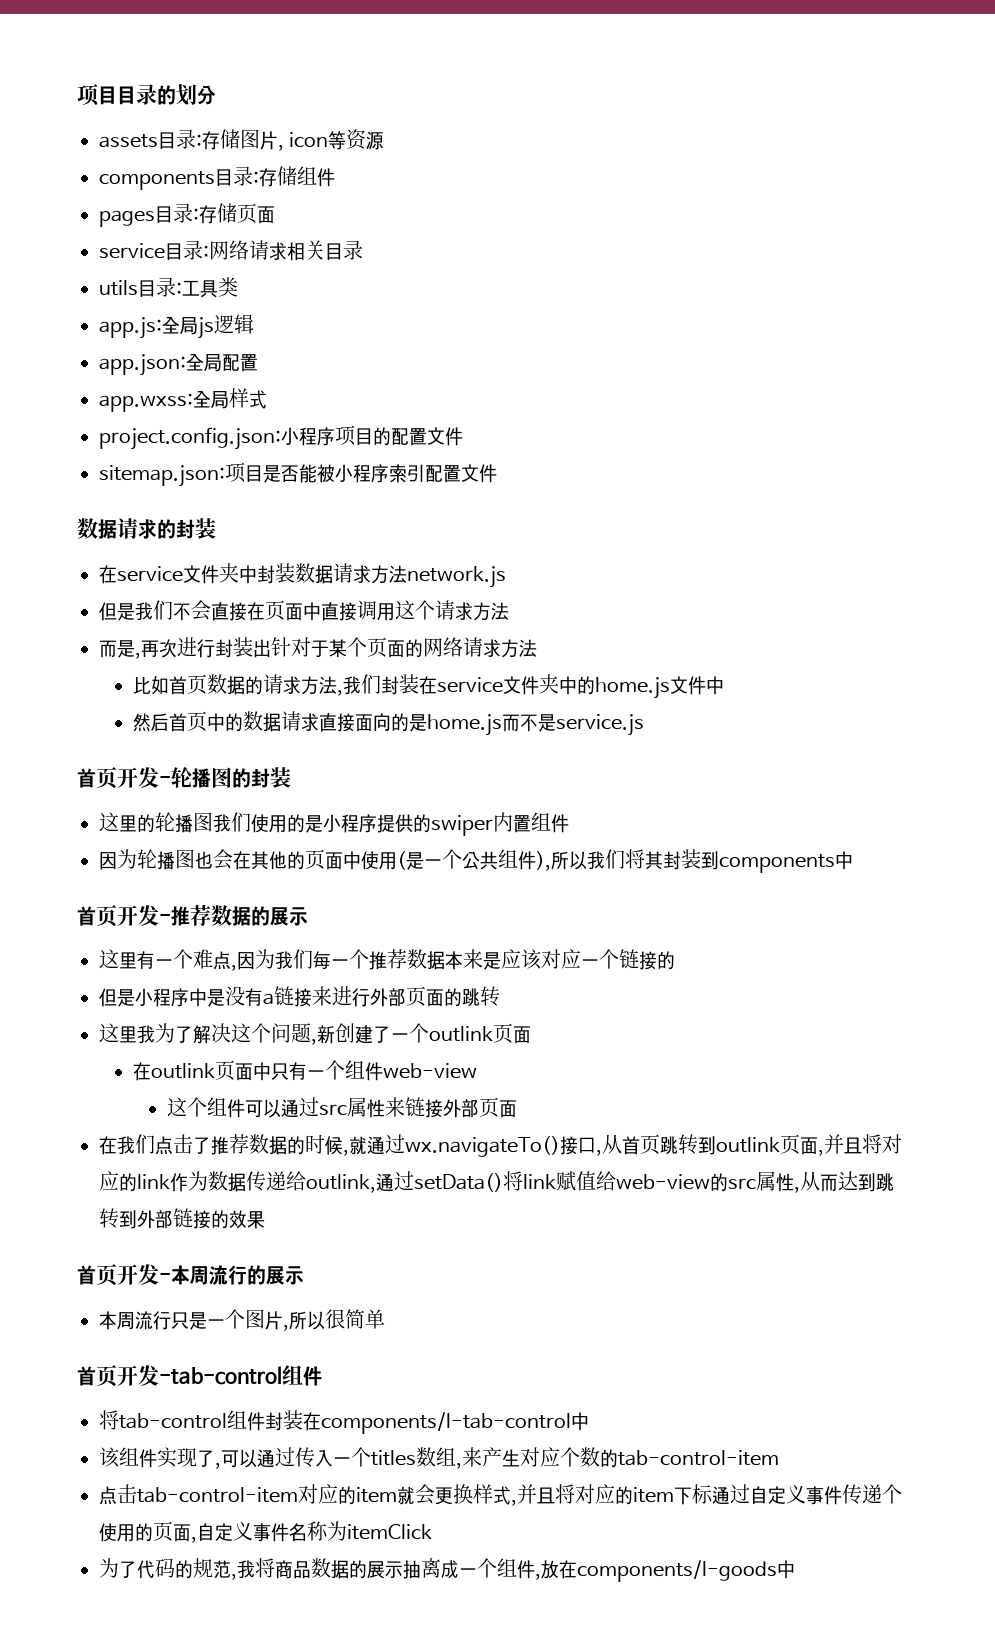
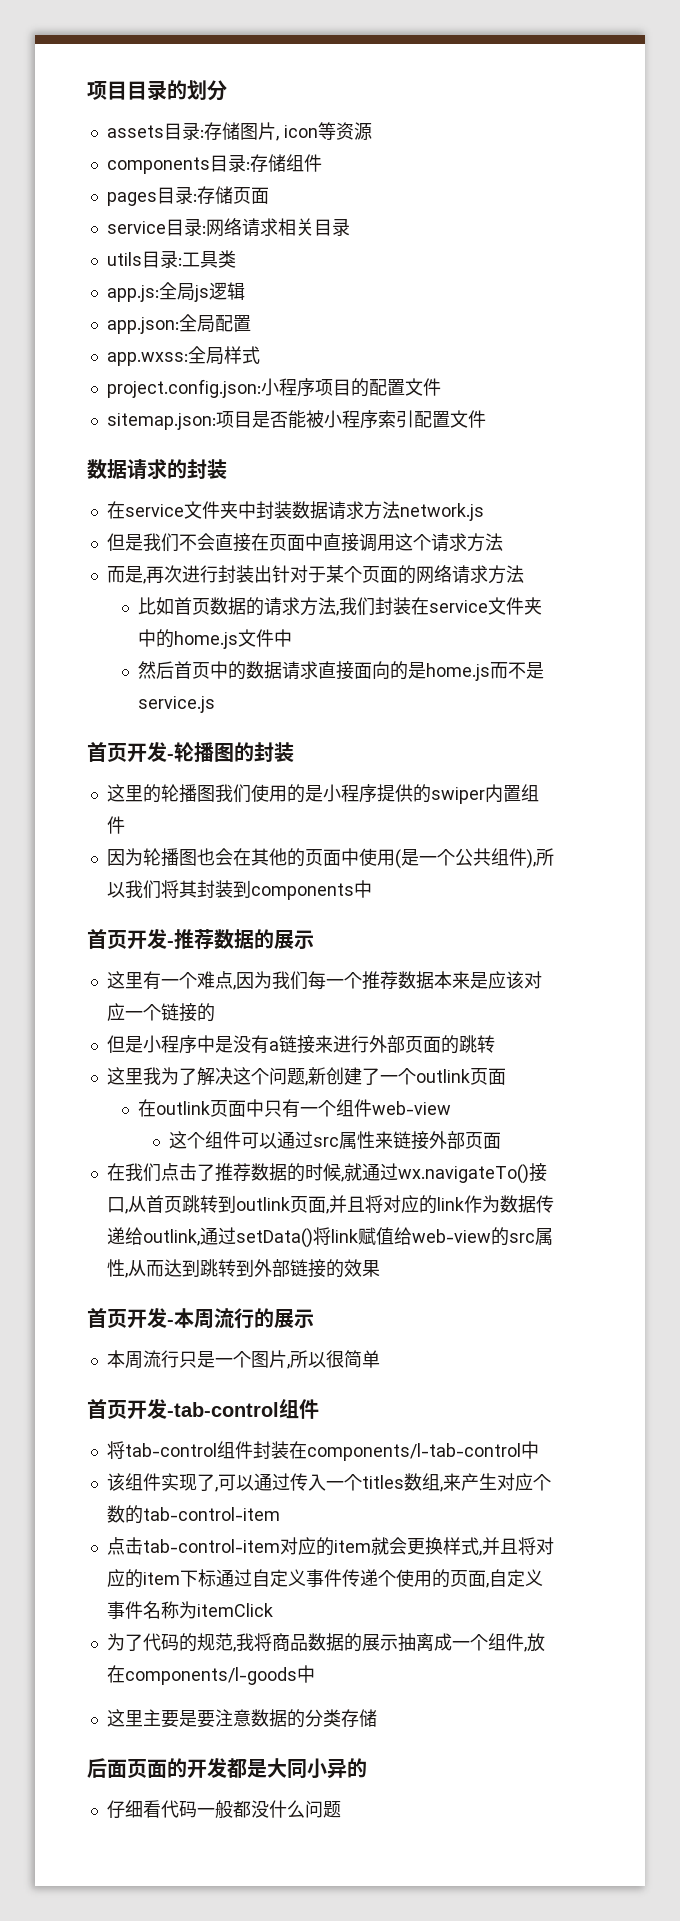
(795, 1569) none -> [106,1709,377,1728] [87,1758,367,1779] [106,1800,341,1818] // 这里主要是要注意数据的分类存储 // 后面页面的开发都是大同小异的 // 仔细看代码一般都没什么问题

